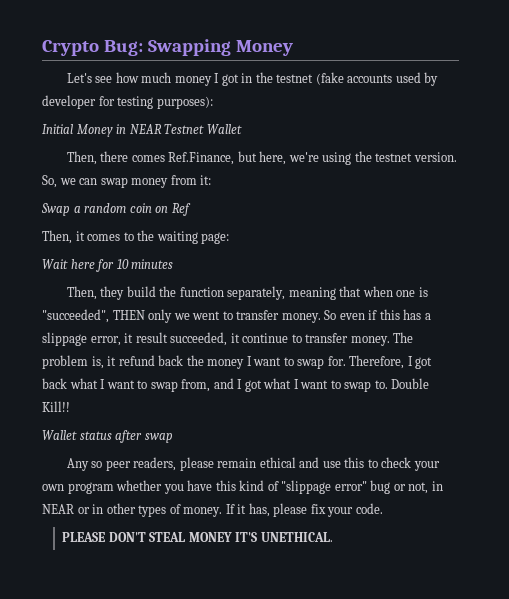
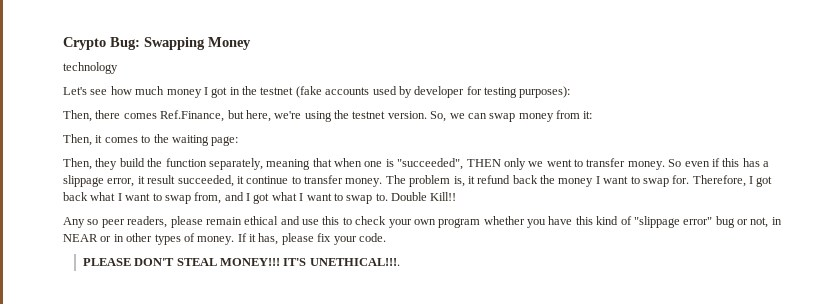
(293, 48) none -> [63,62,118,74] // technology
[42,124,242,137] // Initial Money in NEAR Testnet Wallet -> (571, 92) none
[41,203,191,216] // Swap a random coin on Ref -> (593, 115) none
[42,259,174,272] // Wait here for 10 minutes -> (239, 141) none
[42,430,173,443] // Wallet status after swap -> (457, 196) none
[188,532,333,542] MONEY IT'S UNETHICAL. -> [219,258,400,266] MONEY!!! IT'S UNETHICAL!!!.

